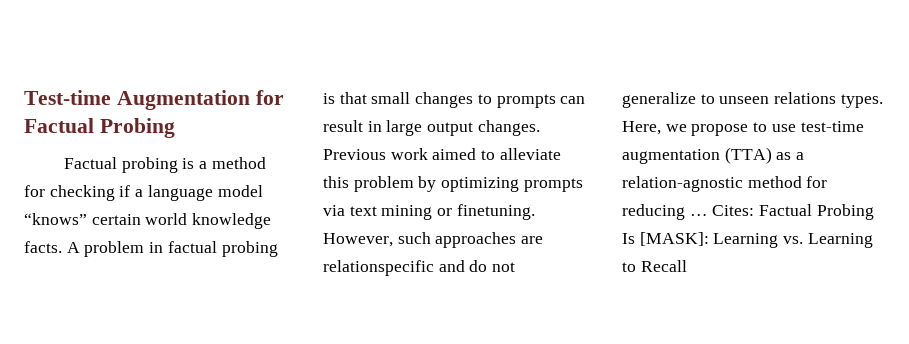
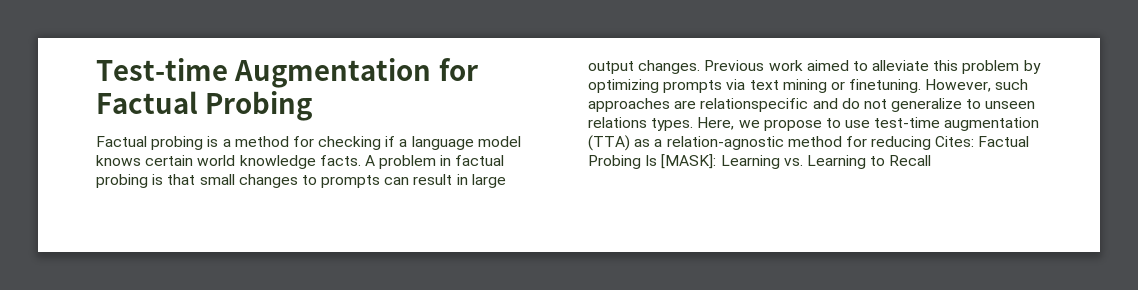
[24,213,87,225] “knows” -> [96,155,141,166] knows
[689,214,708,216] … -> (932, 143) none

